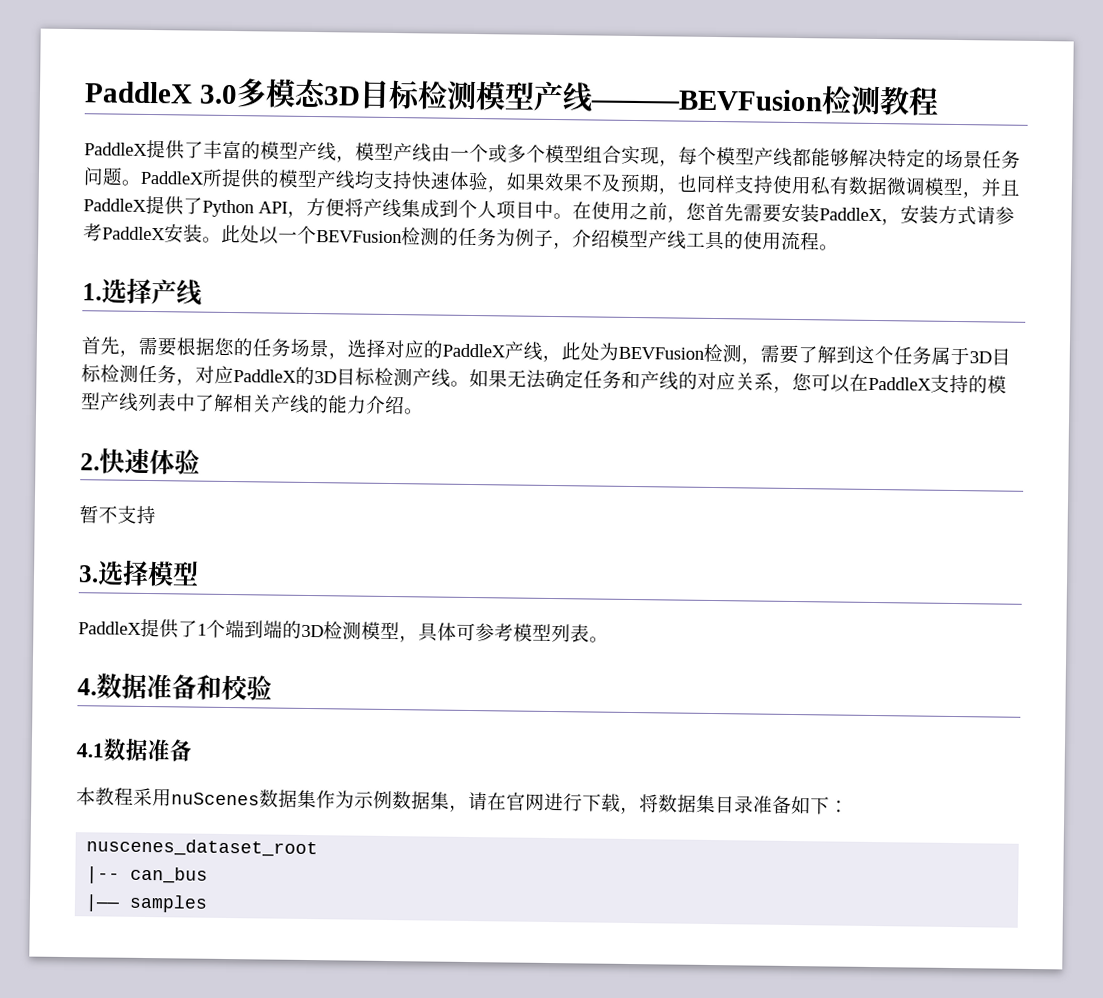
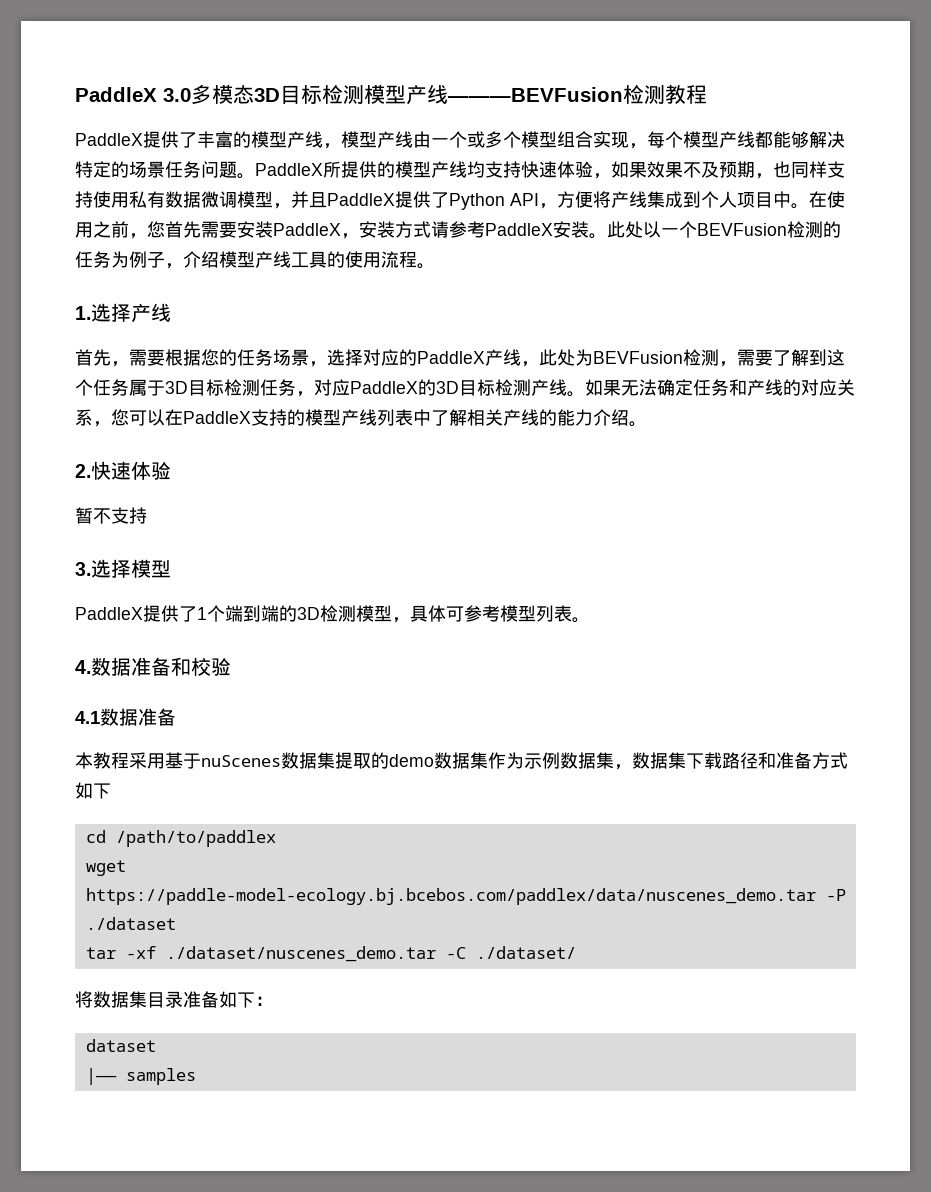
(172, 797) none -> [165,752,201,769] 基于
[316,790,640,815] 作为示例数据集，请在官网进行下载， -> [335,752,848,770] [75,782,111,799] [85,830,276,847] [85,860,126,876] [85,888,846,905] [85,917,176,930] [85,946,576,962] 提取的demo数据集作为示例数据集，数据集下载路径和准备方式如下 // cd /path/to/paddlex // wget https://paddle-model-ecology.bj.bcebos.com/paddlex/data/nuscenes_demo.tar -P ./dataset // tar -xf ./dataset/nuscenes_demo.tar -C ./dataset/ //
[86,838,319,858] [86,866,209,884] nuscenes_dataset_root // |-- can_bus -> [85,1039,156,1052] dataset

